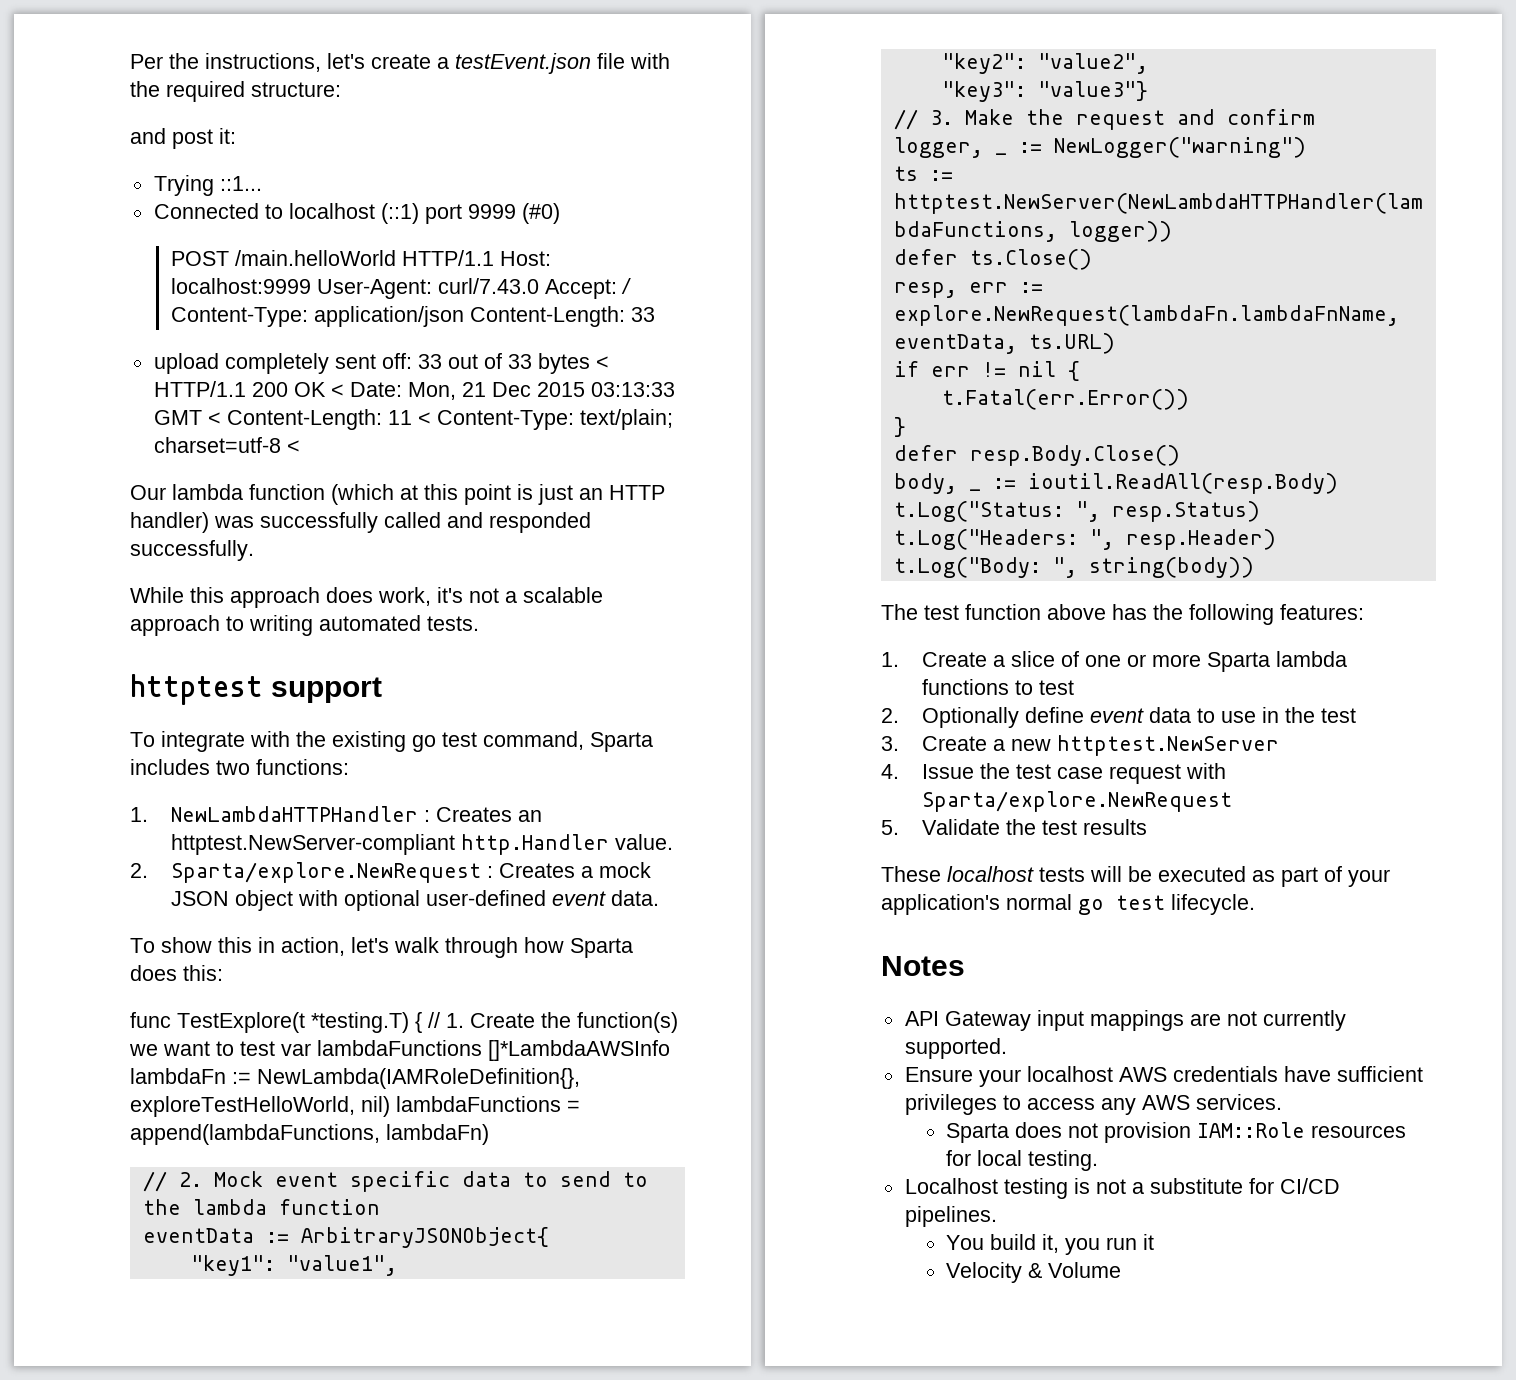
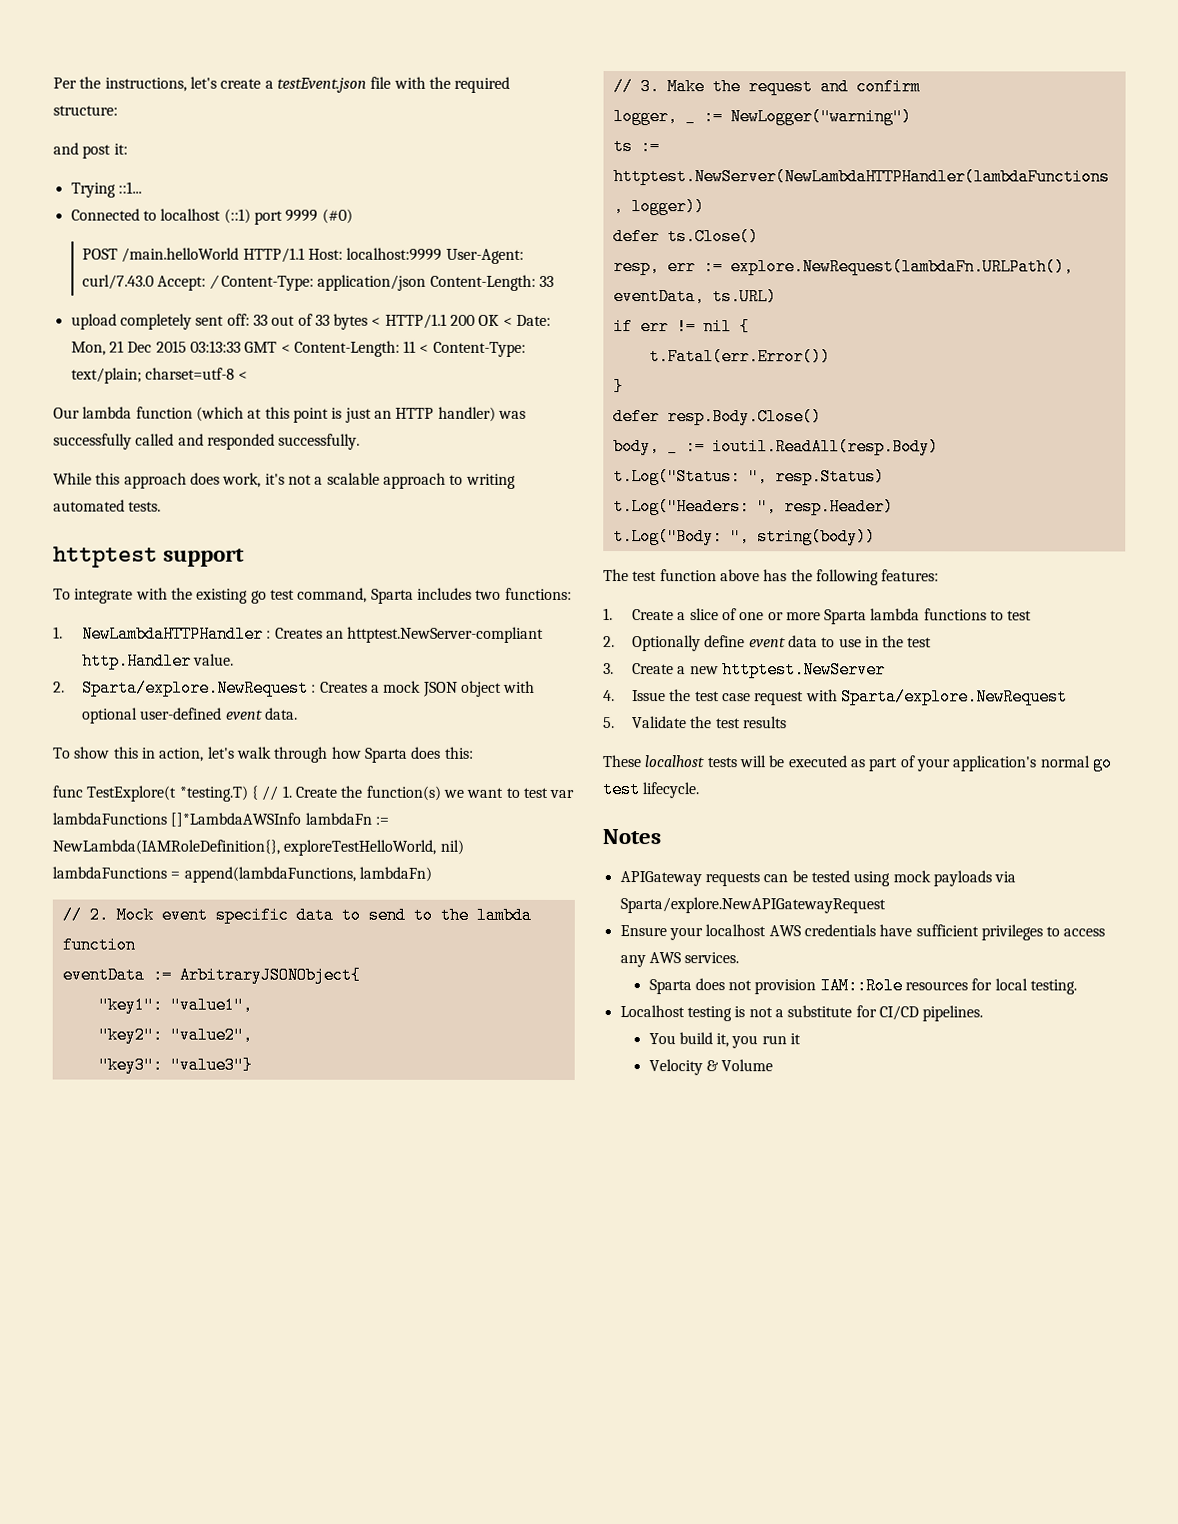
[893,305,1399,326] explore.NewRequest(lambdaFn.lambdaFnName, -> [729,258,1074,276] explore.NewRequest(lambdaFn.URLPath(),
[904,1010,1346,1031] [904,1038,1007,1059] API Gateway input mappings are not currently supported. -> [619,870,1017,887] [619,897,886,914] APIGateway requests can be tested using mock payloads via Sparta/explore.NewAPIGatewayRequest

